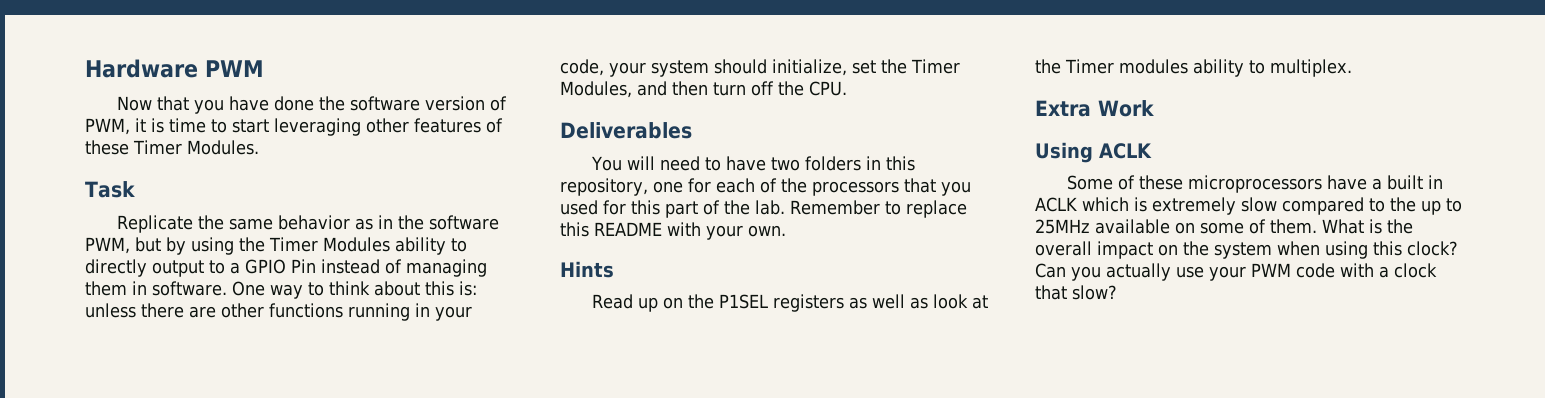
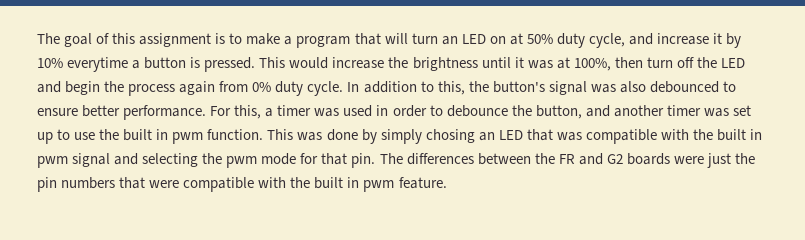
[85,59,264,78] [117,96,508,114] [85,118,503,136] [85,140,259,155] [85,181,135,198] [117,215,500,233] [85,237,467,255] [85,259,487,277] [85,281,477,299] [85,303,472,321] [560,59,960,77] [560,81,847,98] [560,122,692,139] [591,156,916,171] [560,178,971,196] [560,200,967,218] [560,222,786,240] [560,261,614,278] [592,294,989,312] [1035,59,1352,77] [1035,100,1154,117] [1035,142,1152,163] [1067,175,1444,193] [1035,197,1462,215] [1035,219,1413,234] [1035,241,1458,259] [1035,263,1437,281] [1035,285,1117,300] Hardware PWM // Now that you have done the software version of PWM, it is time to start leveraging other features of these Timer Modules. // Task // Replicate the same behavior as in the software PWM, but by using the Timer Modules ability to directly output to a GPIO Pin instead of managing them in software. One way to think about this is: unless there are other functions running in your code, your system should initialize, set the Timer Modules, and then turn off the CPU. // Deliverables // You will need to have two folders in this repository, one for each of the processors that you used for this part of the lab. Remember to replace this README with your own. // Hints // Read up on the P1SEL registers as well as look at the Timer modules ability to multiplex. // Extra Work // Using ACLK // Some of these microprocessors have a built in ACLK which is extremely slow compared to the up to 25MHz available on some of them. What is the overall impact on the system when using this clock? Can you actually use your PWM code with a clock that slow? -> [37,33,742,48] [37,57,745,72] [37,81,736,96] [37,105,751,120] [37,129,763,144] [37,153,755,168] [37,177,447,192] The goal of this assignment is to make a program that will turn an LED on at 50% duty cycle, and increase it by 10% everytime a button is pressed. This would increase the brightness until it was at 100%, then turn off the LED and begin the process again from 0% duty cycle. In addition to this, the button's signal was also debounced to ensure better performance. For this, a timer was used in order to debounce the button, and another timer was set up to use the built in pwm function. This was done by simply chosing an LED that was compatible with the built in pwm signal and selecting the pwm mode for that pin. The differences between the FR and G2 boards were just the pin numbers that were compatible with the built in pwm feature.

